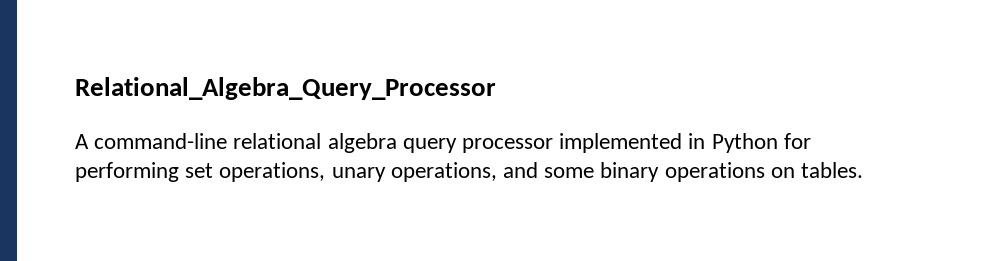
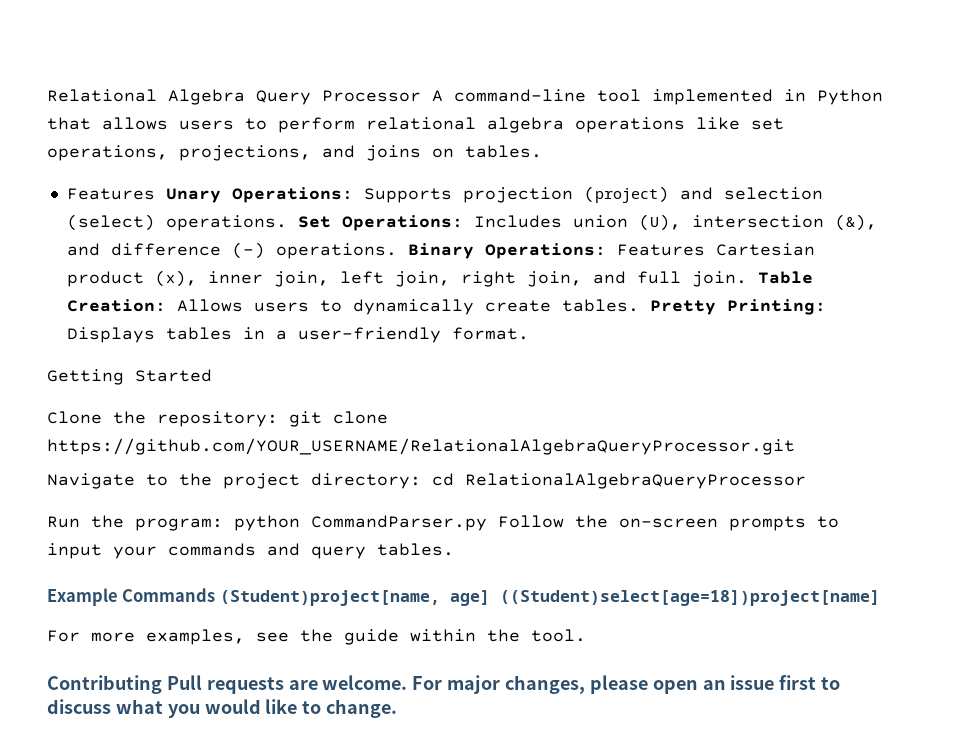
[75,77,496,100] [75,133,811,153] [75,162,864,182] Relational_Algebra_Query_Processor // A command-line relational algebra query processor implemented in Python for performing set operations, unary operations, and some binary operations on tables. -> [47,89,883,105] [47,117,784,133] [47,145,542,161] [66,186,823,203] [66,214,877,231] [66,242,815,259] [66,270,813,287] [66,299,826,315] [66,327,529,343] [47,369,212,385] [47,411,388,427] [47,438,795,455] [47,473,806,489] [47,515,839,531] [47,543,454,559] [47,588,880,606] [47,629,586,645] [47,675,841,694] [47,699,398,718] Relational Algebra Query Processor A command-line tool implemented in Python that allows users to perform relational algebra operations like set operations, projections, and joins on tables. // Features Unary Operations: Supports projection (project) and selection (select) operations. Set Operations: Includes union (U), intersection (&), and difference (-) operations. Binary Operations: Features Cartesian product (x), inner join, left join, right join, and full join. Table Creation: Allows users to dynamically create tables. Pretty Printing: Displays tables in a user-friendly format. // Getting Started // Clone the repository: git clone https://github.com/YOUR_USERNAME/RelationalAlgebraQueryProcessor.git // Navigate to the project directory: cd RelationalAlgebraQueryProcessor // Run the program: python CommandParser.py Follow the on-screen prompts to input your commands and query tables. // Example Commands (Student)project[name, age] ((Student)select[age=18])project[name] // For more examples, see the guide within the tool. // Contributing Pull requests are welcome. For major changes, please open an issue first to discuss what you would like to change.

